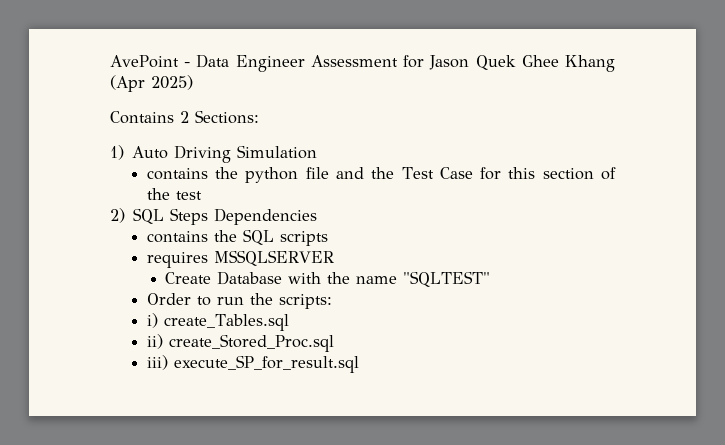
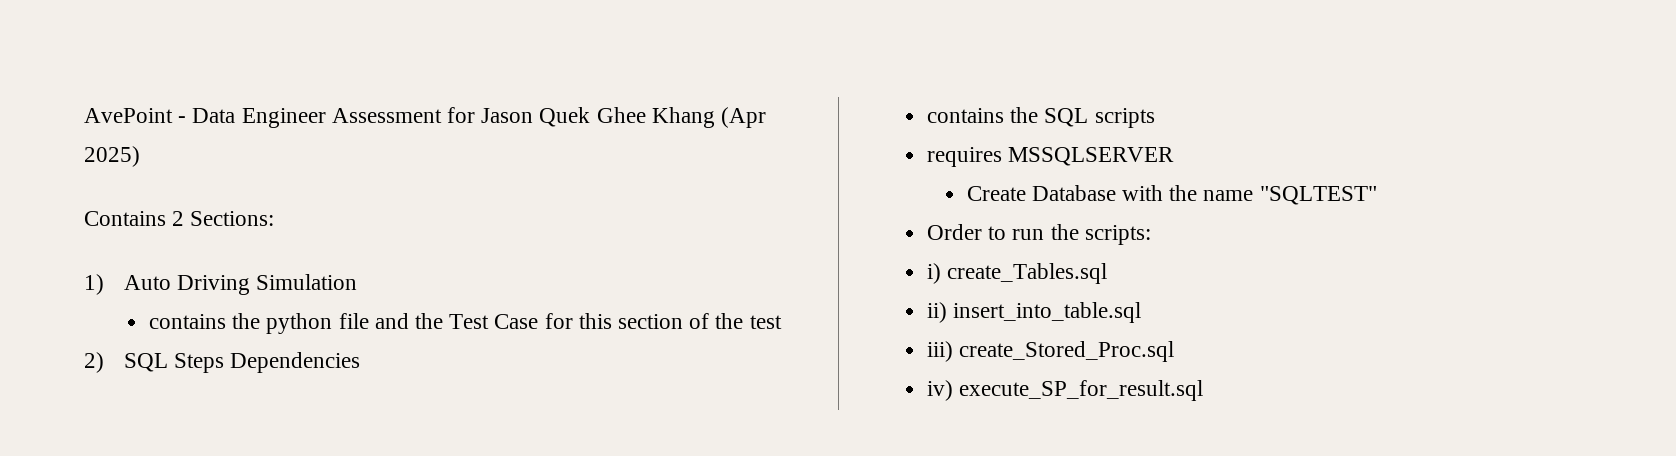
(163, 341) none -> [953,302,1142,323] [926,341,953,362] insert_into_table.sql // iii)
[146,355,168,370] iii) -> [926,380,953,401] iv)

